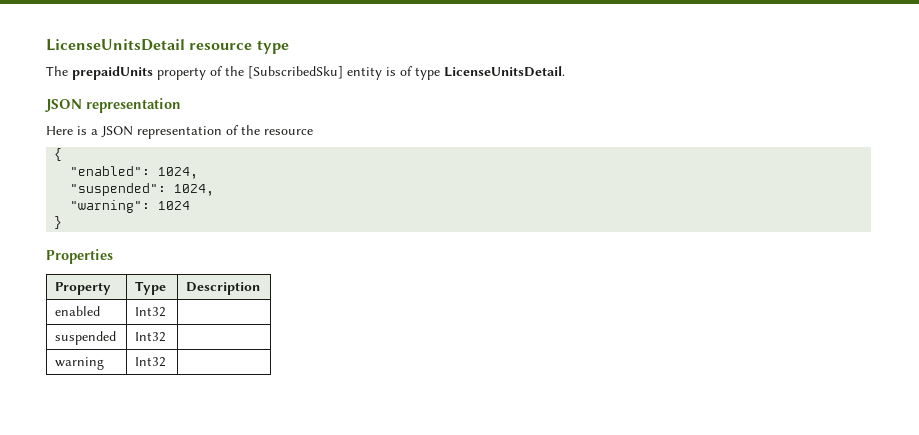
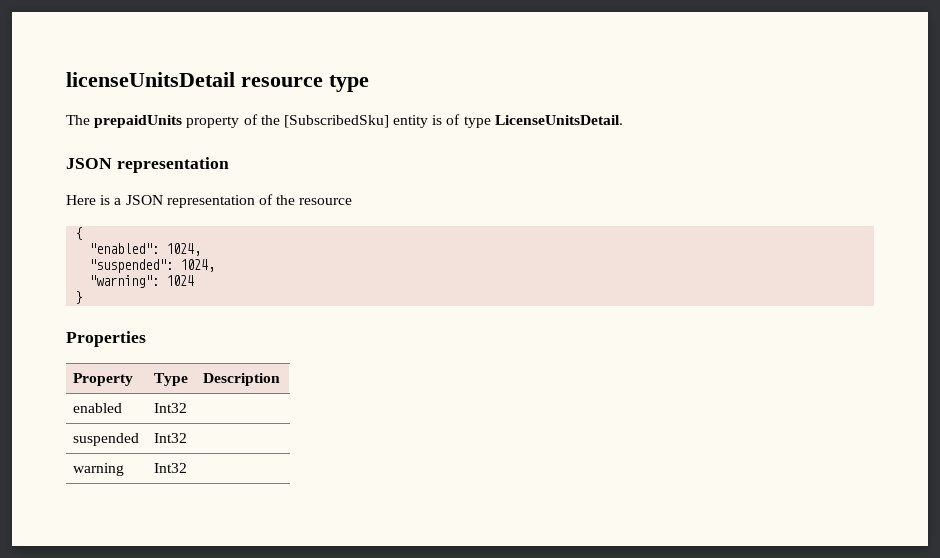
[46,39,185,51] LicenseUnitsDetail -> [66,72,235,87] licenseUnitsDetail

